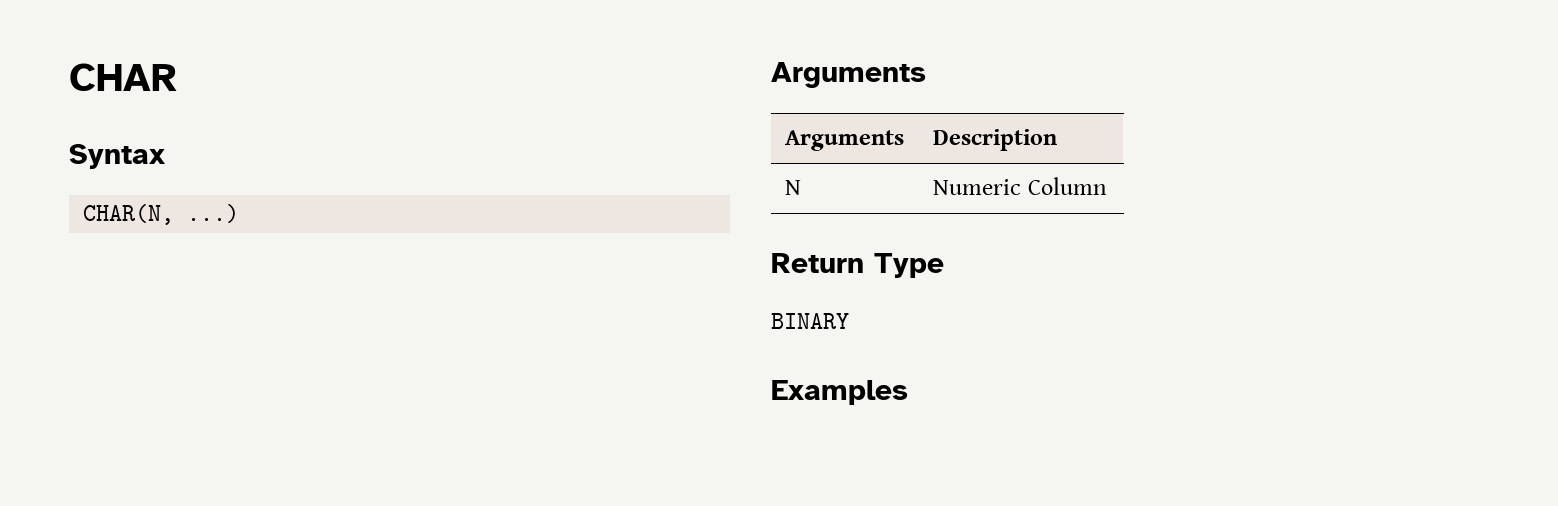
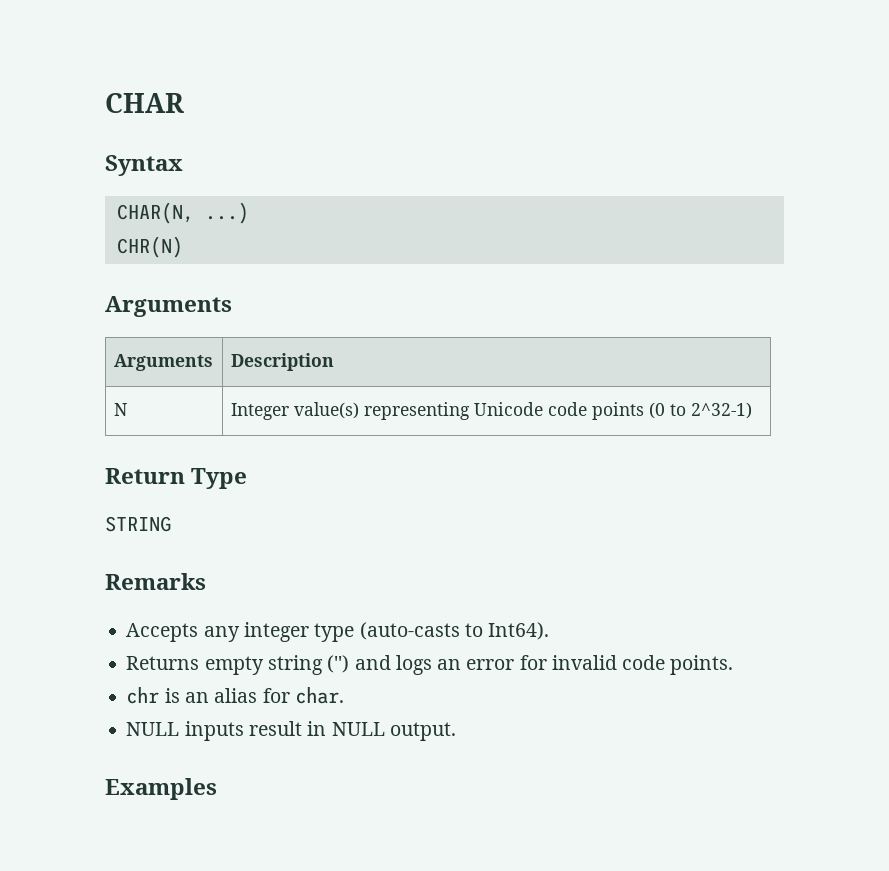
(240, 213) none -> [116,236,183,258] // CHR(N)
[933,177,1107,195] [771,253,944,278] [771,313,849,329] Numeric Column // Return Type // BINARY -> [230,402,752,420] [105,468,248,489] [105,516,171,532] [105,573,206,590] [126,622,550,642] [126,655,734,675] [126,687,344,704] [126,721,456,741] Integer value(s) representing Unicode code points (0 to 2^32-1) // Return Type // STRING // Remarks // Accepts any integer type (auto-casts to Int64). // Returns empty string ('') and logs an error for invalid code points. // chr is an alias for char. // NULL inputs result in NULL output.

